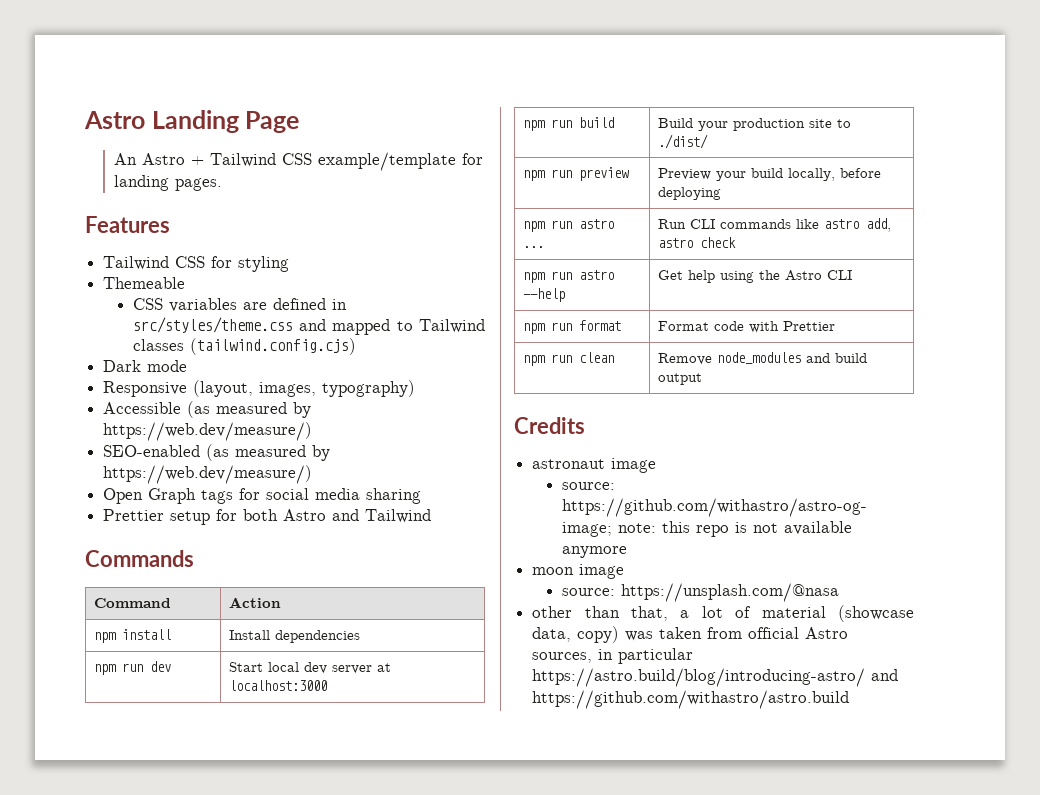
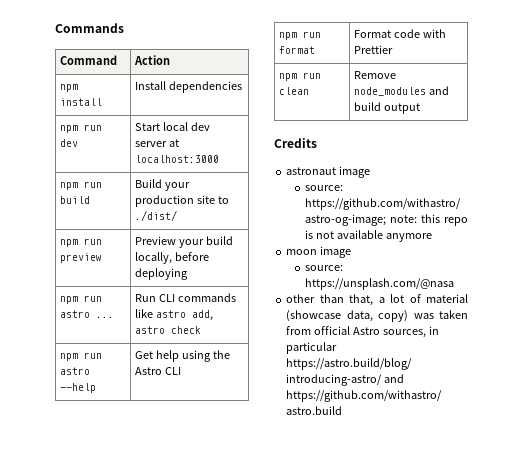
[84,110,300,133] [114,152,484,171] [114,175,223,191] [85,216,170,233] [103,256,290,272] [103,277,186,289] [132,298,347,312] [132,317,485,335] [132,338,356,355] [103,360,188,372] [103,380,416,397] [103,401,312,418] [103,422,313,441] [103,444,331,461] [103,465,313,484] [103,488,422,504] [103,509,432,525] Astro Landing Page // An Astro + Tailwind CSS example/template for landing pages. // Features // Tailwind CSS for styling // Themeable // CSS variables are defined in src/styles/theme.css and mapped to Tailwind classes (tailwind.config.cjs) // Dark mode // Responsive (layout, images, typography) // Accessible (as measured by https://web.dev/measure/) // SEO-enabled (as measured by https://web.dev/measure/) // Open Graph tags for social media sharing // Prettier setup for both Astro and Tailwind // -> (55, 28) none

